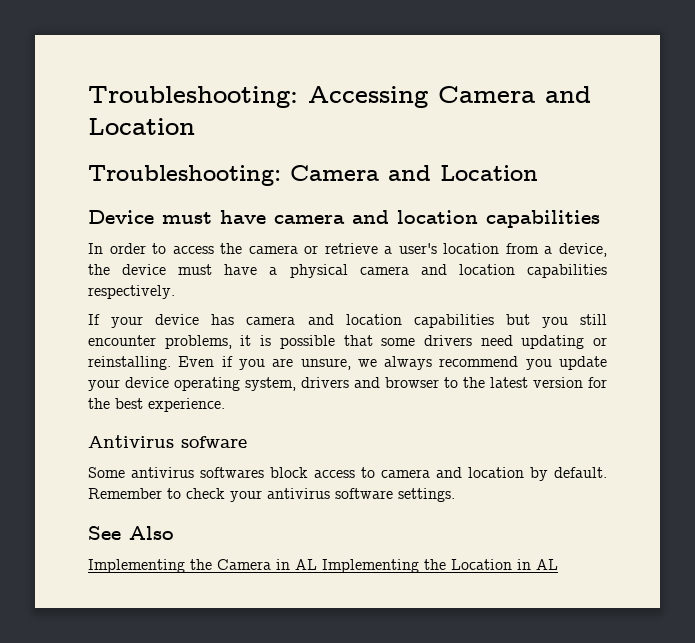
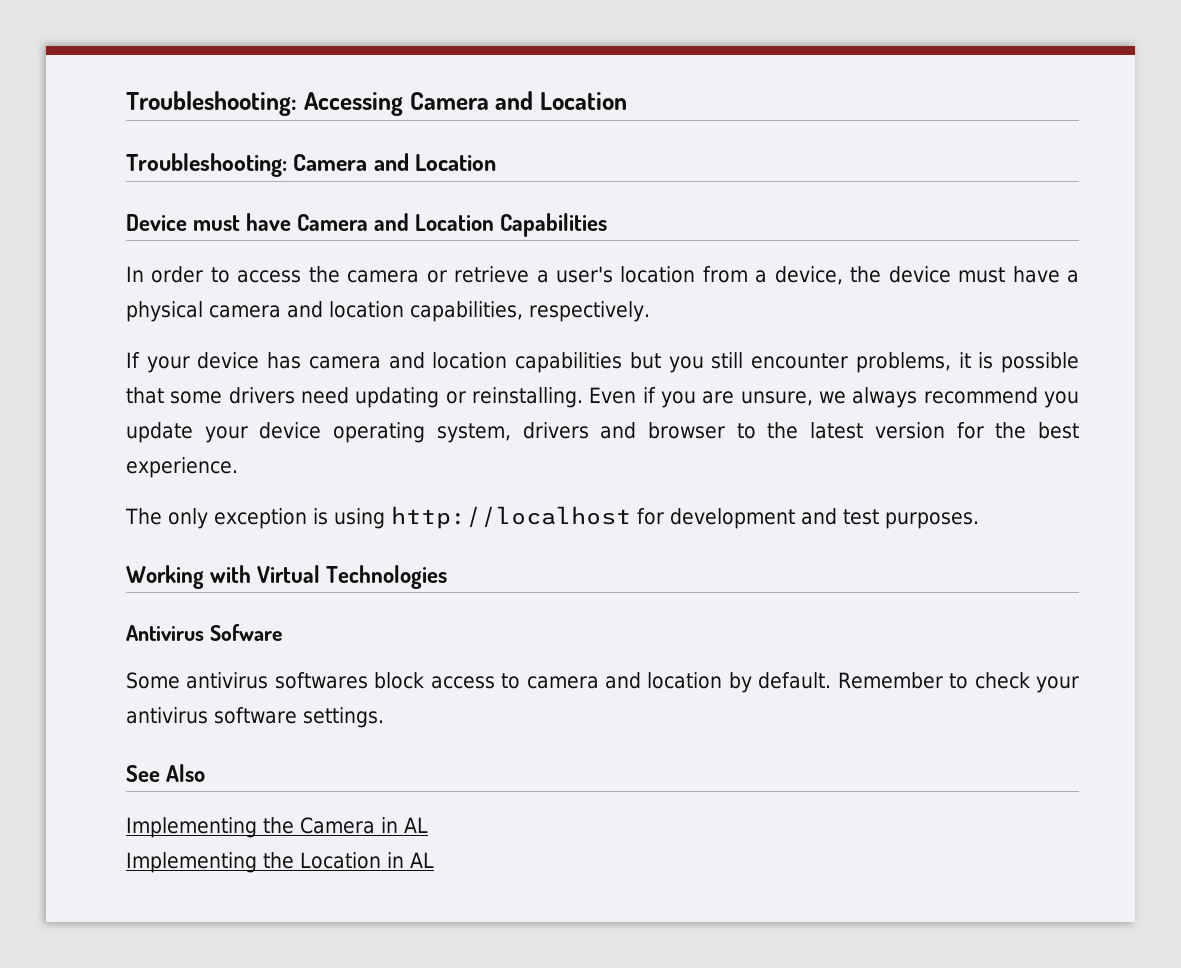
[274,210,600,228] camera and location capabilities -> [297,213,608,237] Camera and Location Capabilities
[526,264,607,278] capabilities -> [410,301,523,322] capabilities,
(225, 405) none -> [125,506,979,529] [126,565,448,589] // The only exception is using http://localhost for development and test purposes. // Working with Virtual Technologies
[181,436,247,448] sofware -> [209,624,282,641] Sofware
(317, 564) none -> (428, 825) //

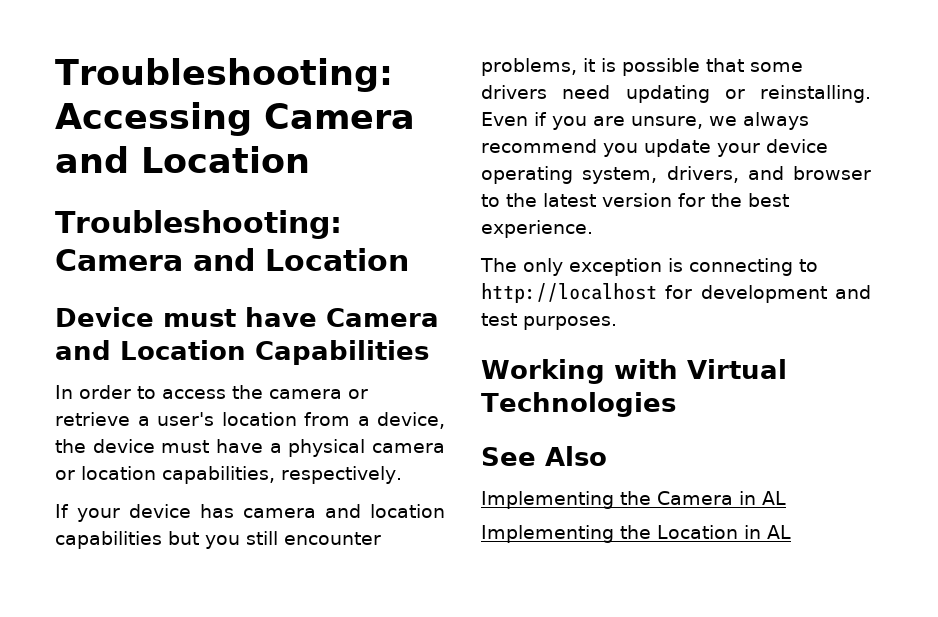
[287,301,323,318] and -> [55,470,75,480] or
[522,422,589,439] drivers -> [666,166,739,183] drivers,
[334,508,385,529] using -> [689,258,818,276] connecting to
[126,624,282,641] [126,672,1079,693] [126,707,384,728] // Antivirus Sofware // Some antivirus softwares block access to camera and location by default. Remember to check your antivirus software settings. -> (676, 404) none

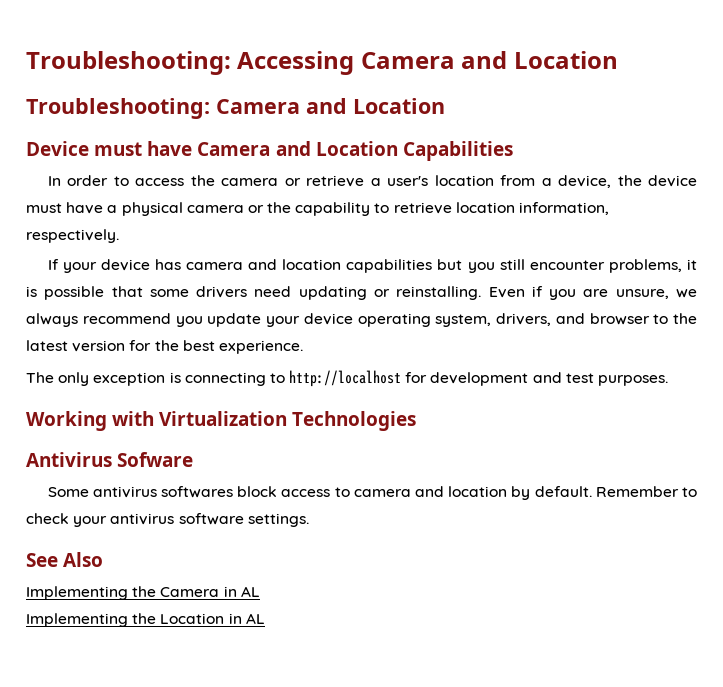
[81,466,275,484] location capabilities, -> [267,202,610,216] the capability to retrieve location information,
[686,359,787,379] Virtual -> [159,411,288,426] Virtualization
(676, 404) none -> [26,452,194,467] [47,486,697,500] [26,513,309,527] // Antivirus Sofware // Some antivirus softwares block access to camera and location by default. Remember to check your antivirus software settings.

